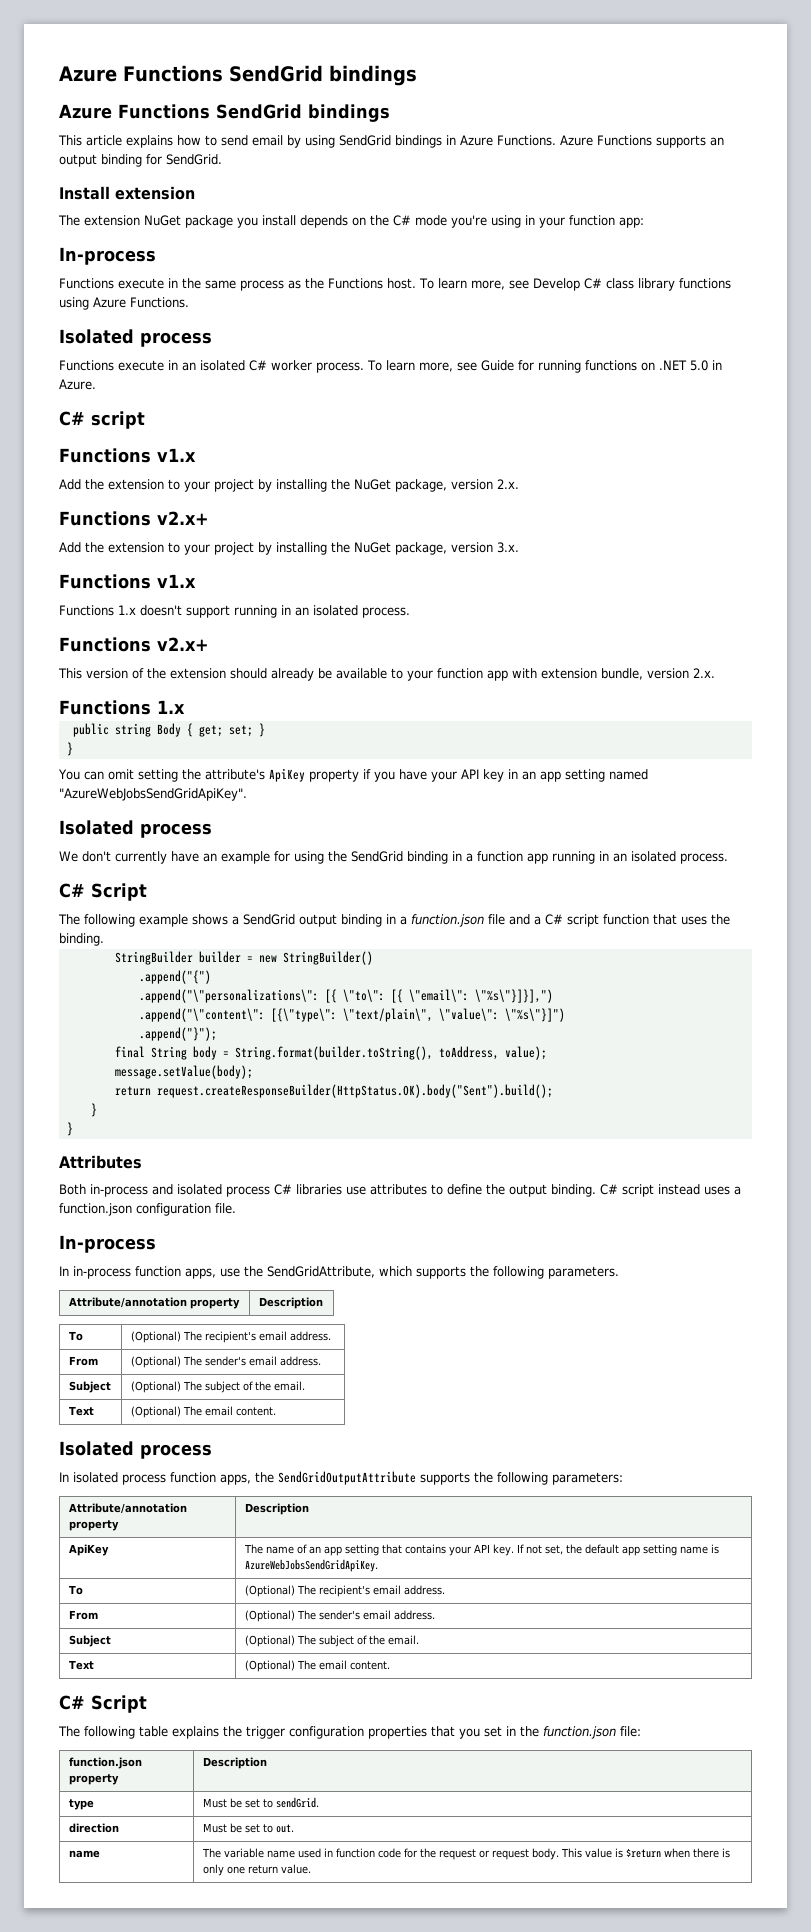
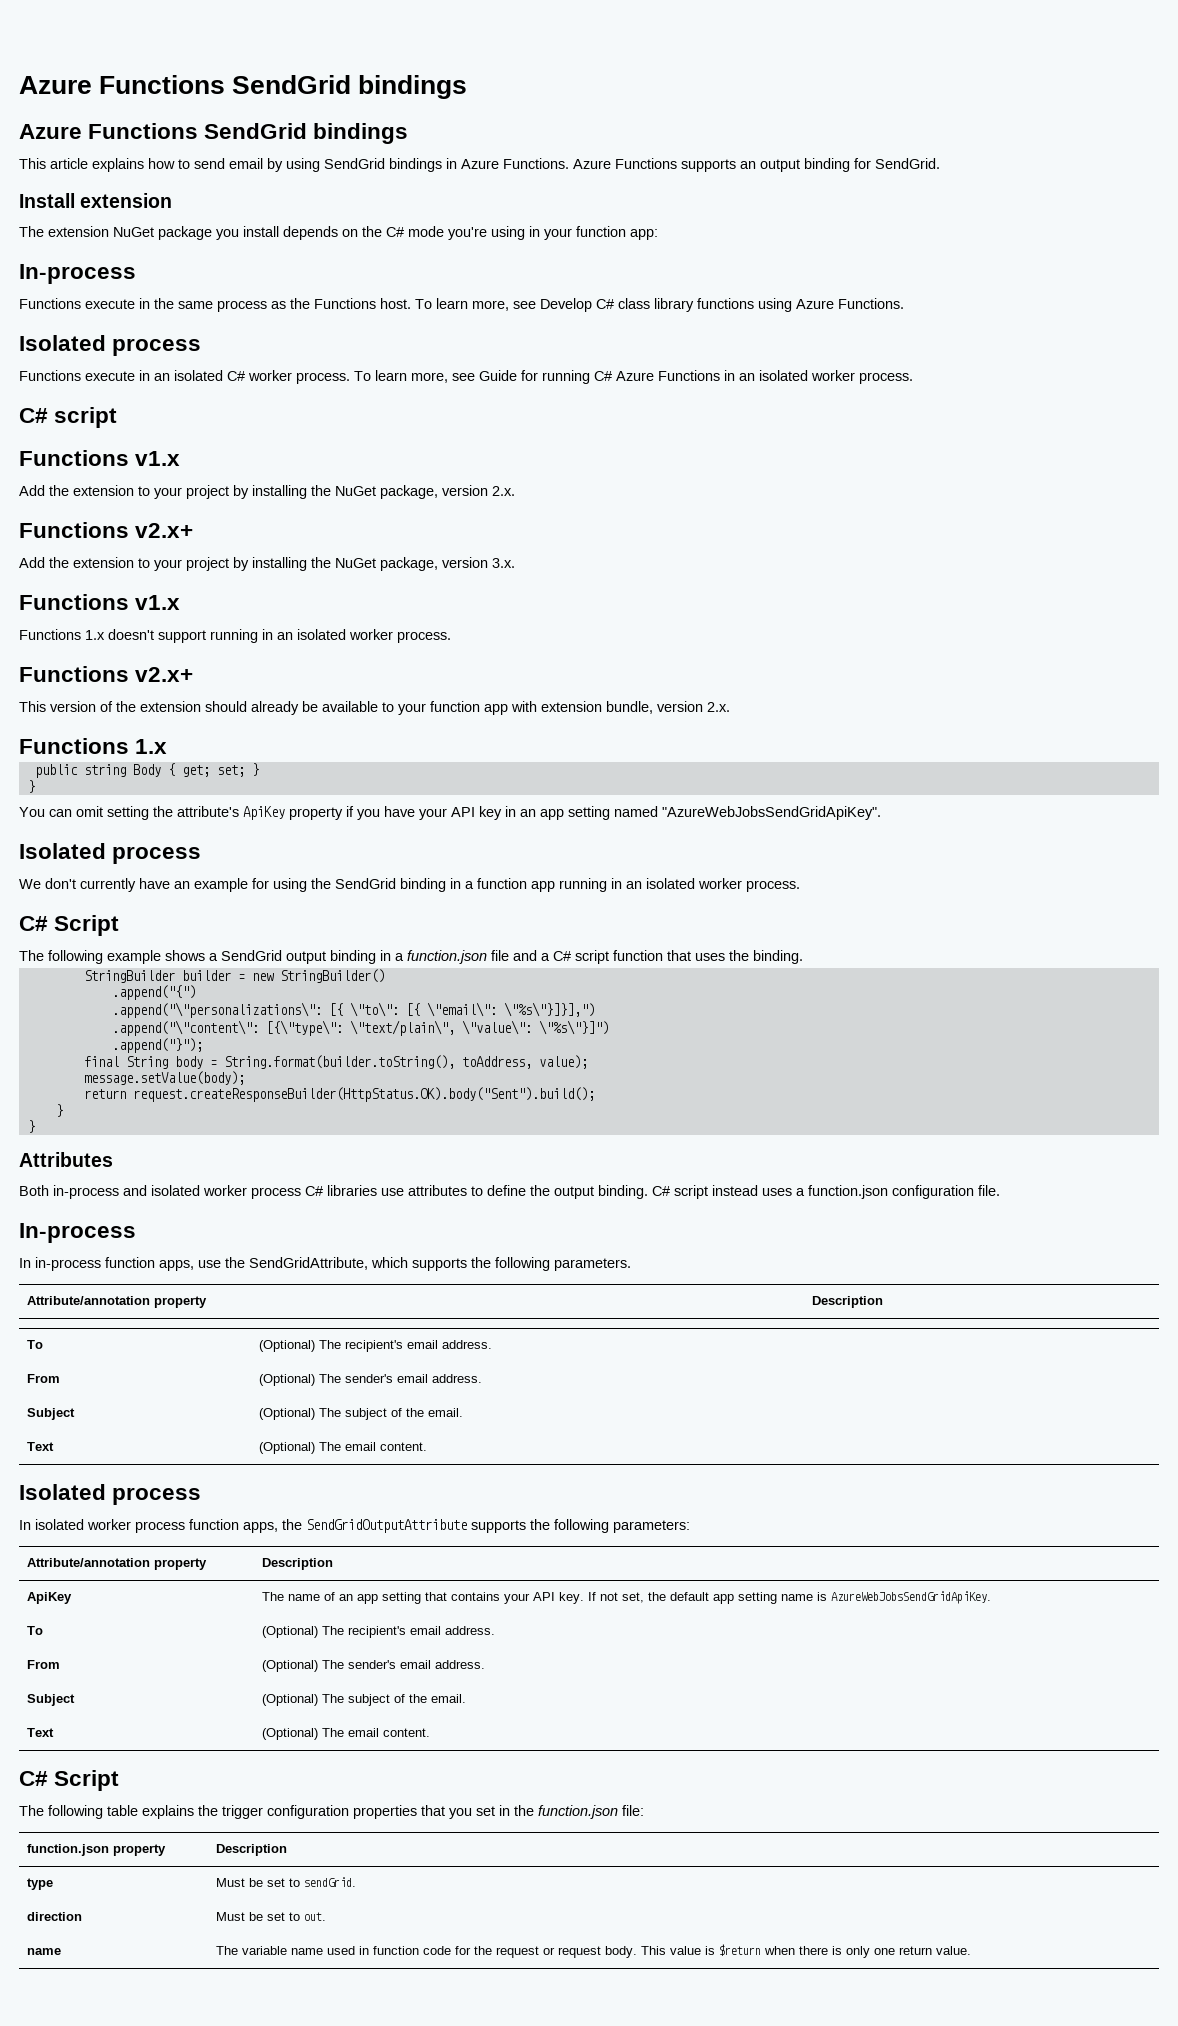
[584,360,722,371] [59,379,96,390] functions on .NET 5.0 in Azure. -> [594,370,913,384] C# Azure Functions in an isolated worker process.
(358, 610) none -> [349,629,393,640] worker
(676, 856) none -> [698,878,742,889] worker
(222, 1189) none -> [203,1185,247,1196] worker
(118, 1477) none -> [87,1519,131,1530] worker

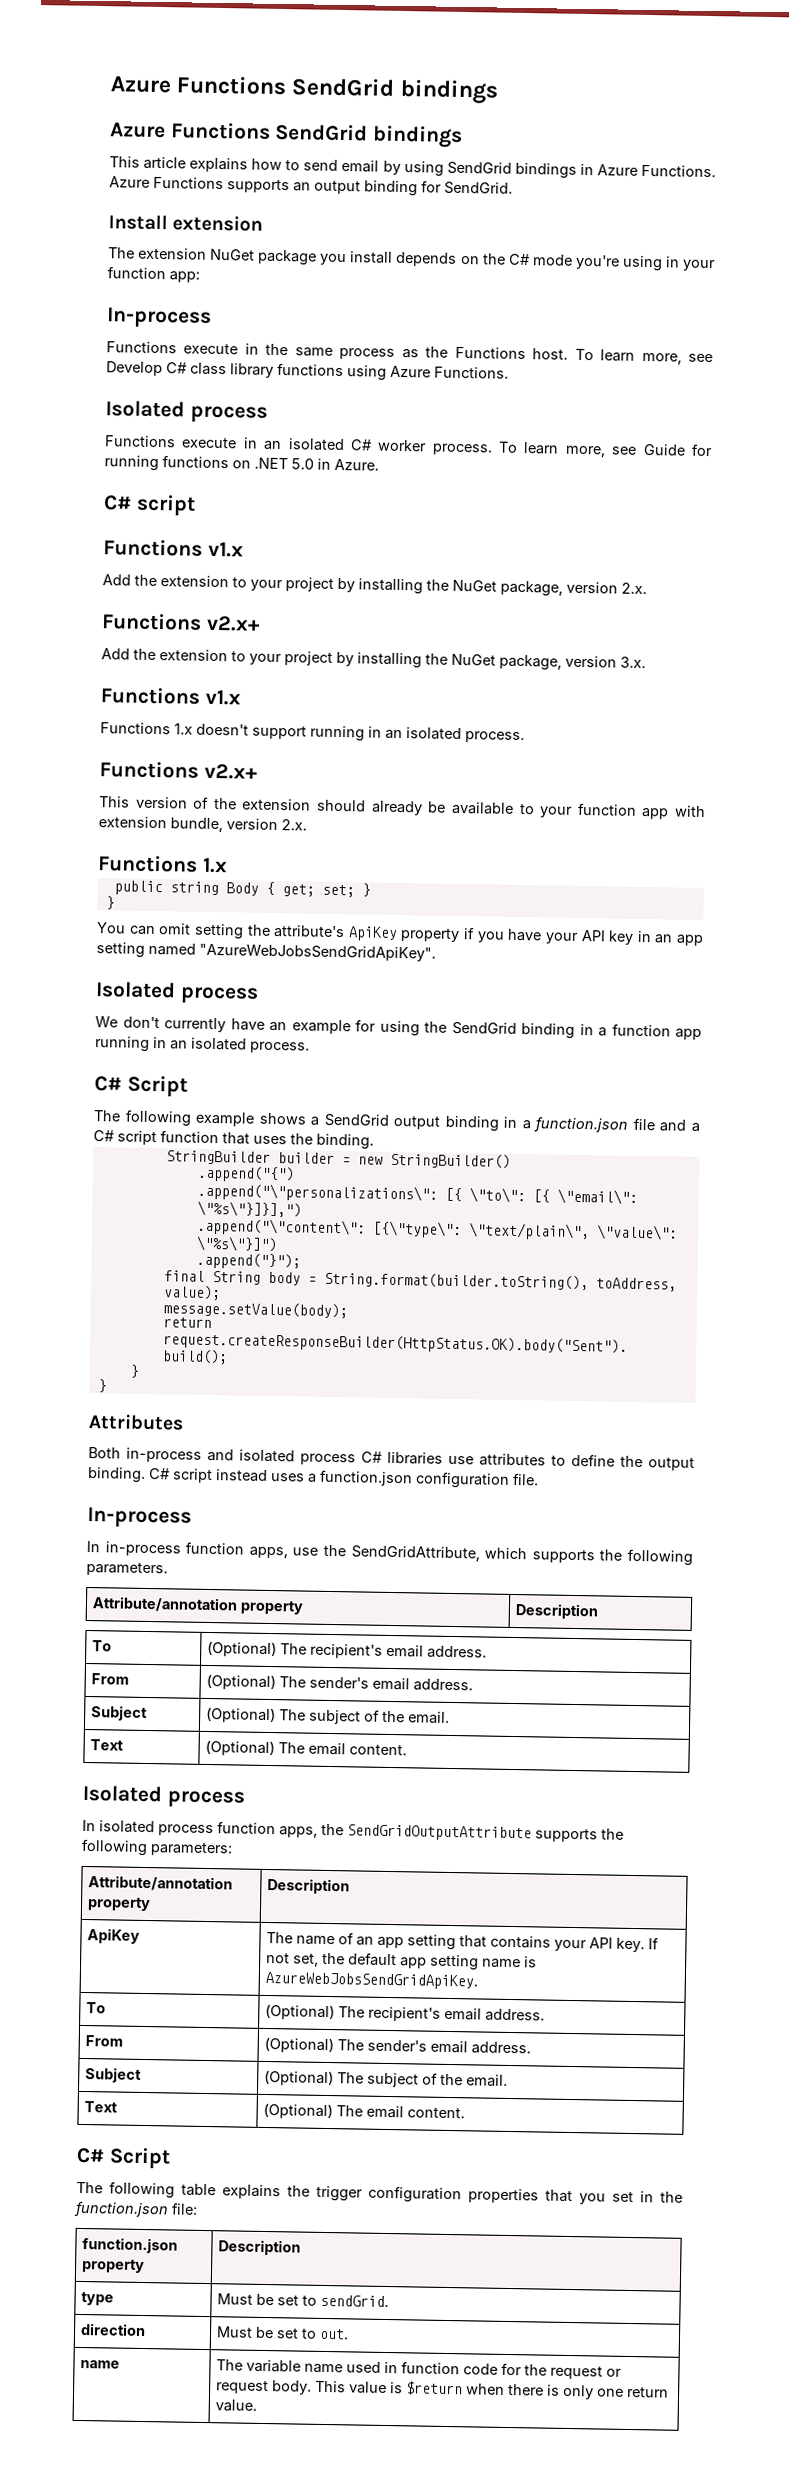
[594,370,913,384] C# Azure Functions in an isolated worker process. -> [162,455,379,471] functions on .NET 5.0 in Azure.
[349,629,393,640] worker -> (462, 734) none
[698,878,742,889] worker -> (247, 1044) none
[203,1185,247,1196] worker -> (295, 1456) none
[87,1519,131,1530] worker -> (155, 1827) none

